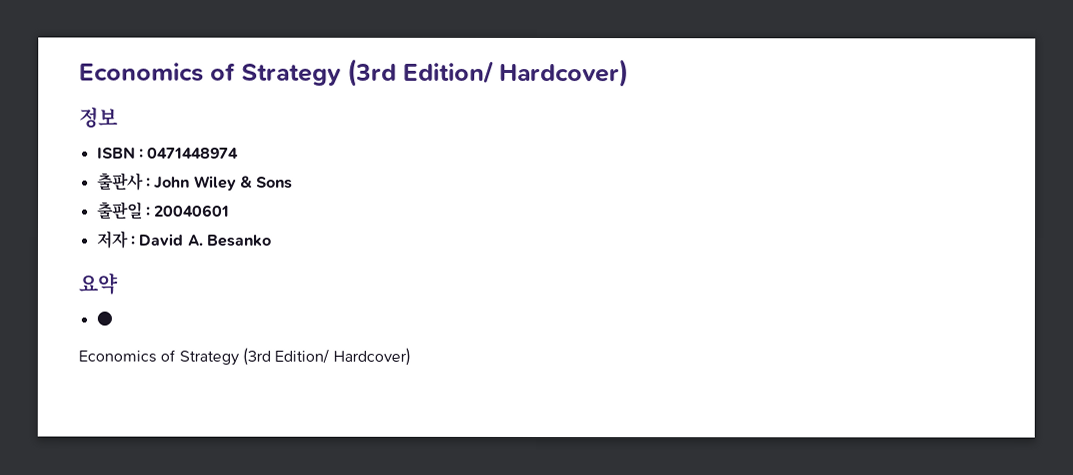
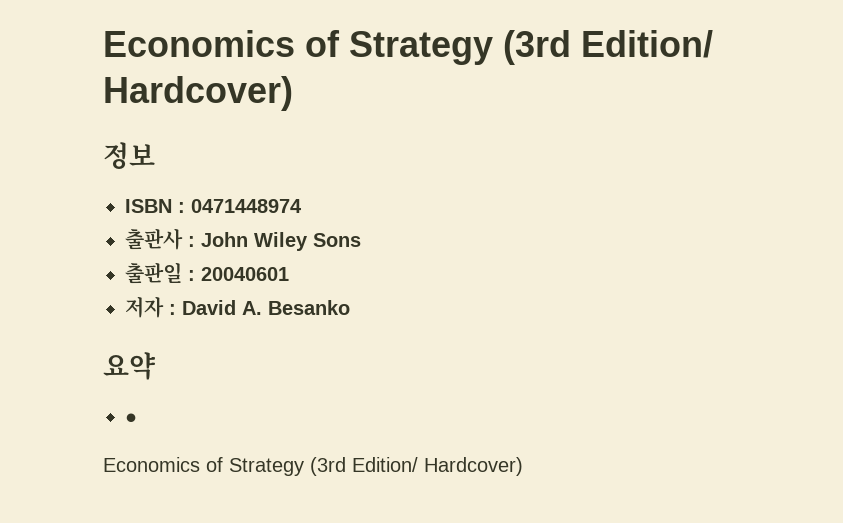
[239,175,253,188] & -> (308, 241) none

